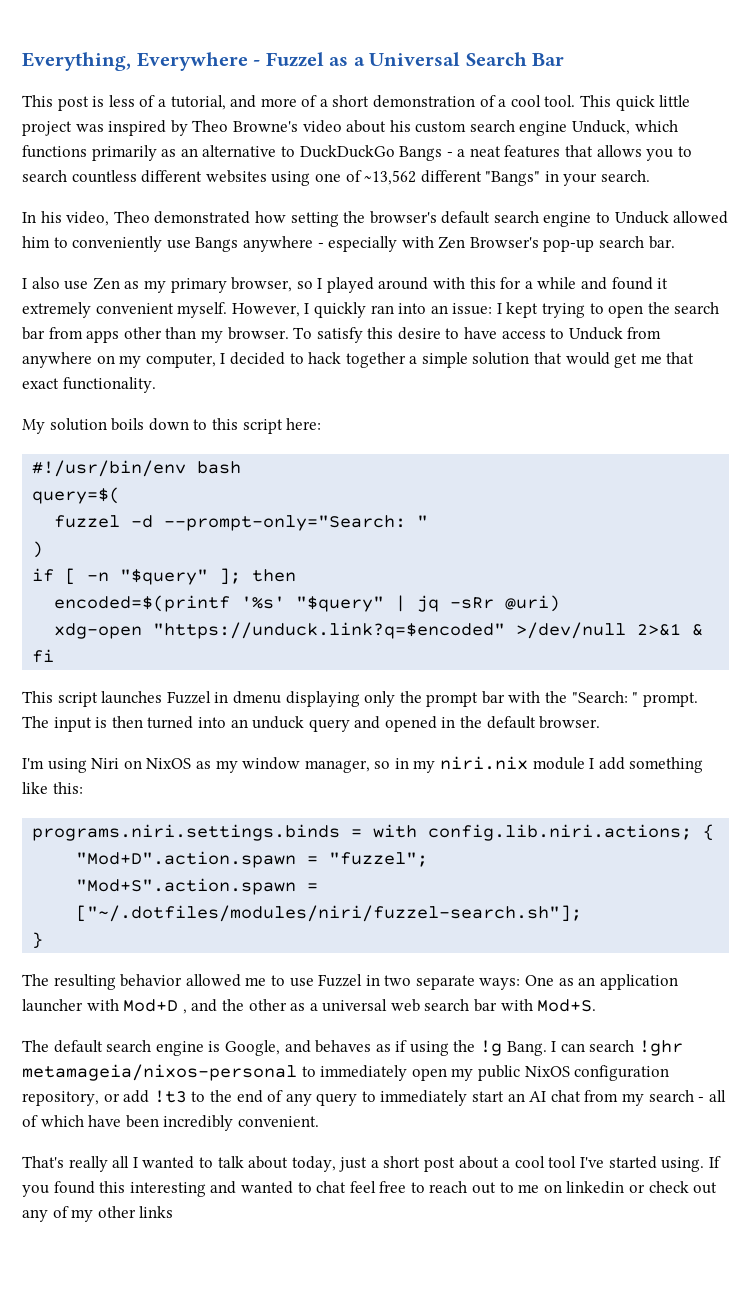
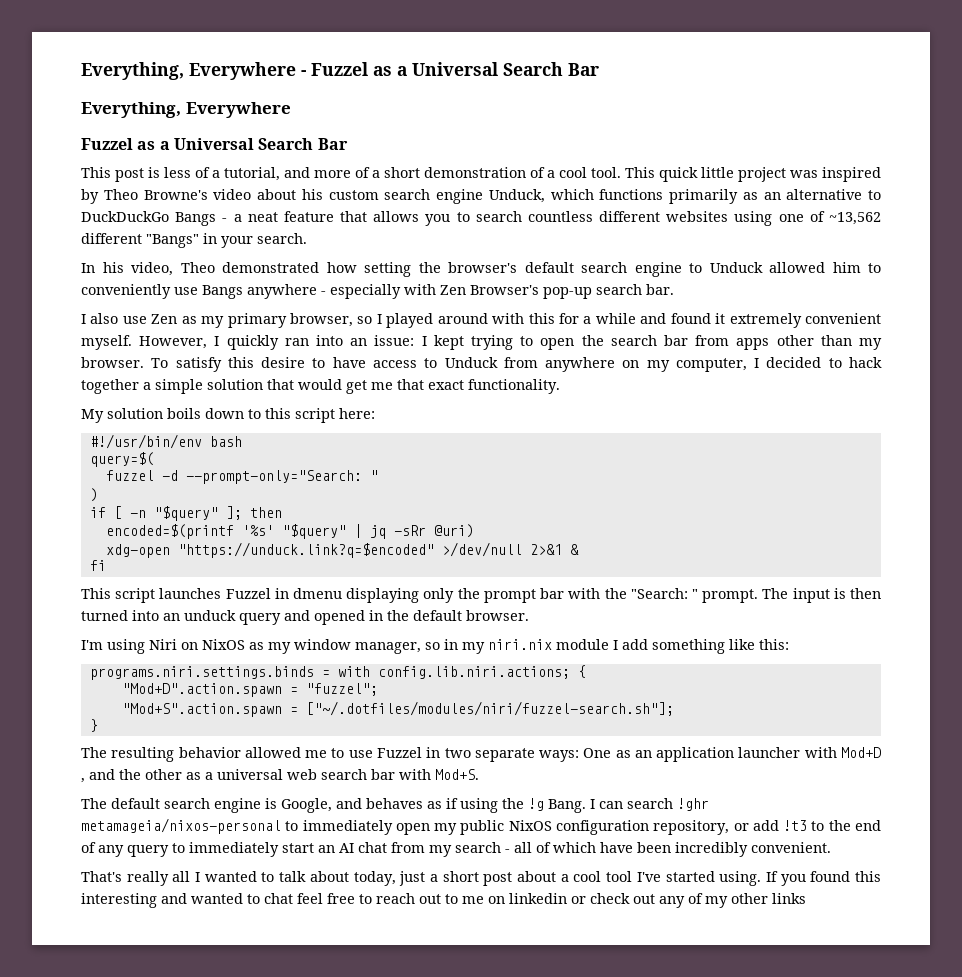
(565, 59) none -> [81,102,291,118] [81,138,348,150] // Everything, Everywhere // Fuzzel as a Universal Search Bar
[504,145,561,158] features -> [283,211,334,222] feature

